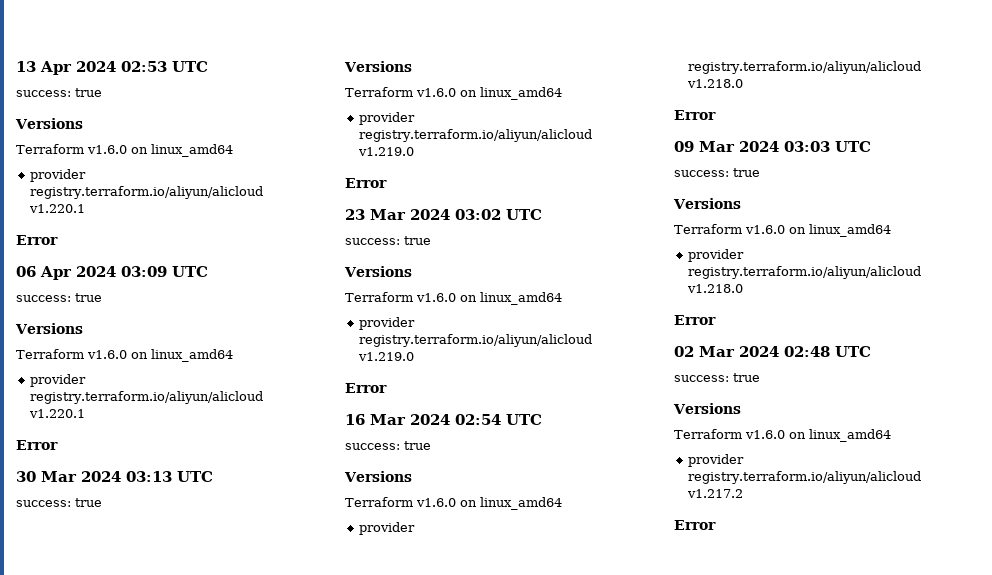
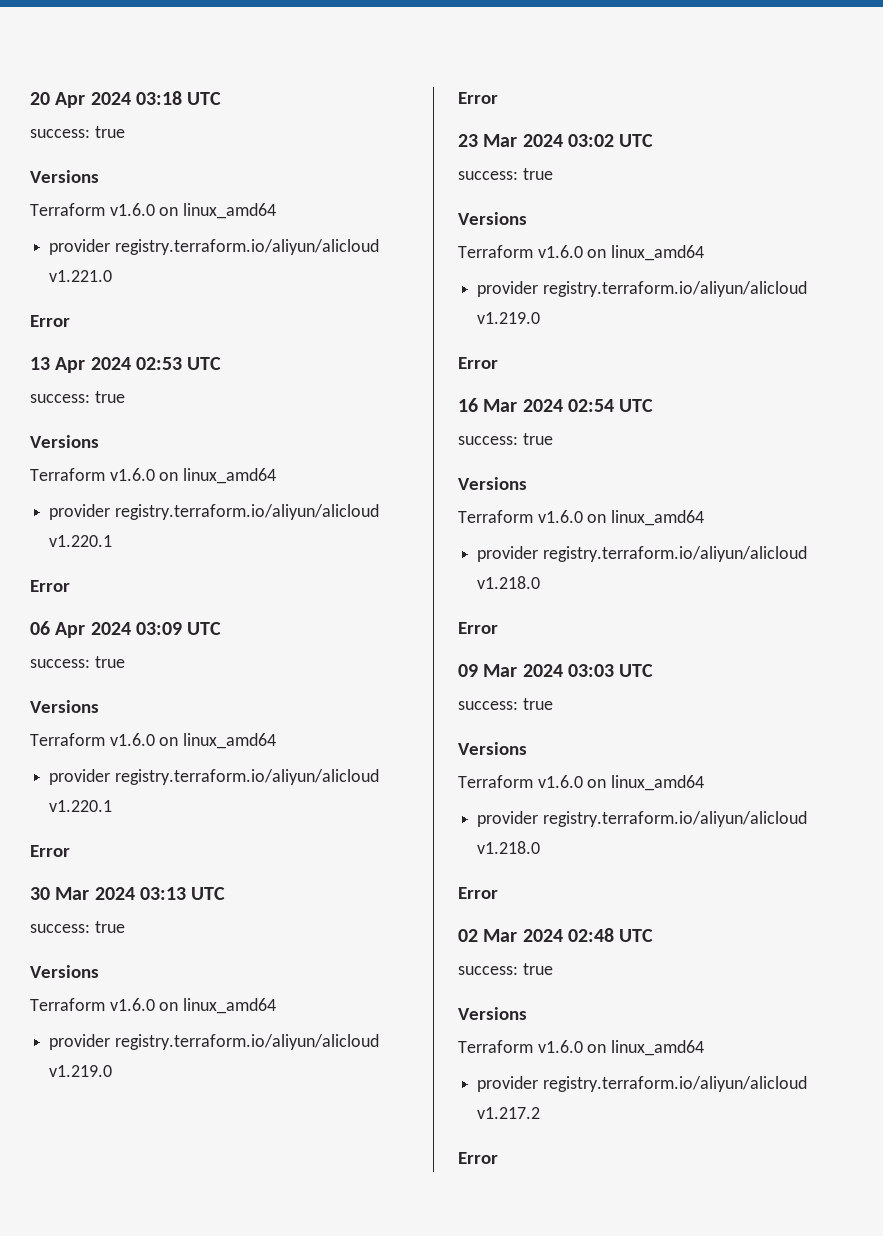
(16, 66) none -> [30,91,222,108] [30,126,125,138] [30,170,99,183] [30,203,277,219] [49,239,379,255] [49,270,113,282] [30,315,70,327] 20 Apr 2024 03:18 UTC // success: true // Versions // Terraform v1.6.0 on linux_amd64 // provider registry.terraform.io/aliyun/alicloud v1.221.0 // Error //

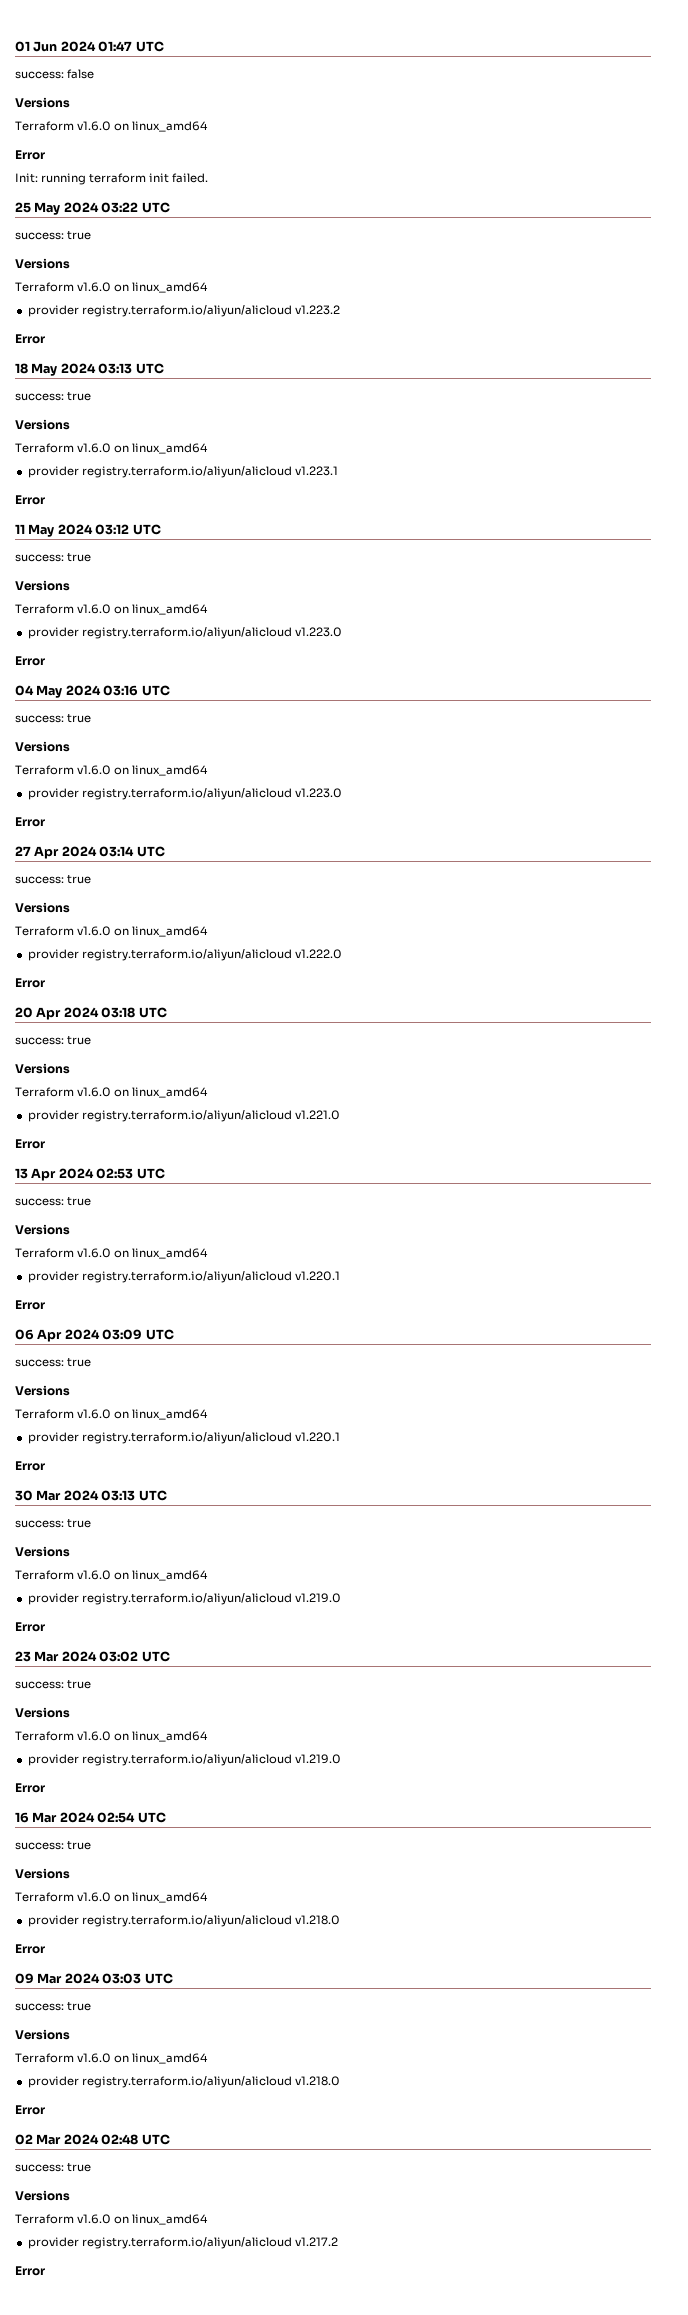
(30, 98) none -> [15,41,164,52] [15,69,95,79] [15,97,70,108] [15,121,209,132] [15,150,45,160] [15,173,209,185] [15,202,170,215] [15,231,92,240] [15,258,70,269] [15,282,209,293] [27,305,340,317] [15,334,45,344] [15,363,164,376] [15,392,92,401] [15,419,70,430] [15,443,209,454] [27,466,338,478] [15,495,45,505] [15,524,161,537] [15,553,92,562] [15,580,70,591] [15,604,209,615] [27,627,342,639] [15,656,45,666] [15,685,170,698] [15,714,92,723] [15,741,70,752] [15,765,209,776] [27,788,342,800] [15,817,45,827] [15,846,165,859] [15,875,92,884] [15,902,70,913] [15,926,209,937] [27,949,342,961] [15,978,45,988] 01 Jun 2024 01:47 UTC // success: false // Versions // Terraform v1.6.0 on linux_amd64 // Error // Init: running terraform init failed. // 25 May 2024 03:22 UTC // success: true // Versions // Terraform v1.6.0 on linux_amd64 // provider registry.terraform.io/aliyun/alicloud v1.223.2 // Error // 18 May 2024 03:13 UTC // success: true // Versions // Terraform v1.6.0 on linux_amd64 // provider registry.terraform.io/aliyun/alicloud v1.223.1 // Error // 11 May 2024 03:12 UTC // success: true // Versions // Terraform v1.6.0 on linux_amd64 // provider registry.terraform.io/aliyun/alicloud v1.223.0 // Error // 04 May 2024 03:16 UTC // success: true // Versions // Terraform v1.6.0 on linux_amd64 // provider registry.terraform.io/aliyun/alicloud v1.223.0 // Error // 27 Apr 2024 03:14 UTC // success: true // Versions // Terraform v1.6.0 on linux_amd64 // provider registry.terraform.io/aliyun/alicloud v1.222.0 // Error //

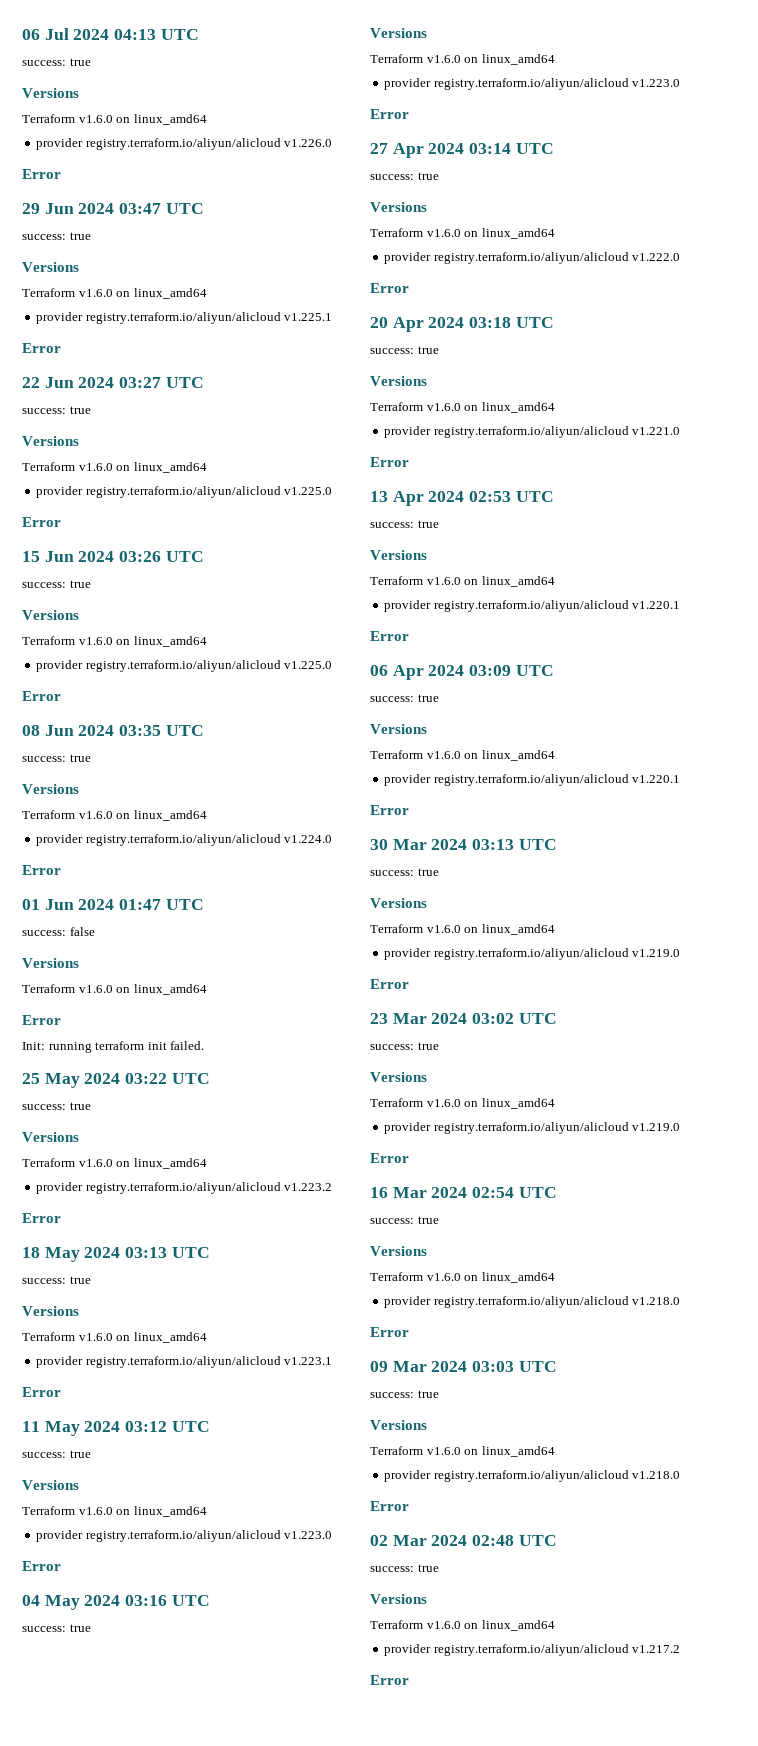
(15, 46) none -> [22,28,199,40] [22,58,91,66] [22,88,79,98] [22,114,207,125] [36,138,333,150] [22,169,61,179] [22,203,204,214] [22,232,91,240] [22,262,79,272] [22,288,207,299] [36,312,333,324] [22,343,61,353] [22,377,204,388] [22,406,91,414] [22,436,79,446] [22,462,207,473] [36,486,333,498] [22,517,61,527] [22,551,204,562] [22,580,91,588] [22,610,79,620] [22,636,207,647] [36,660,333,672] [22,691,61,701] [22,725,204,736] [22,754,91,762] [22,784,79,794] [22,810,207,821] [36,834,333,846] [22,865,61,875] 06 Jul 2024 04:13 UTC // success: true // Versions // Terraform v1.6.0 on linux_amd64 // provider registry.terraform.io/aliyun/alicloud v1.226.0 // Error // 29 Jun 2024 03:47 UTC // success: true // Versions // Terraform v1.6.0 on linux_amd64 // provider registry.terraform.io/aliyun/alicloud v1.225.1 // Error // 22 Jun 2024 03:27 UTC // success: true // Versions // Terraform v1.6.0 on linux_amd64 // provider registry.terraform.io/aliyun/alicloud v1.225.0 // Error // 15 Jun 2024 03:26 UTC // success: true // Versions // Terraform v1.6.0 on linux_amd64 // provider registry.terraform.io/aliyun/alicloud v1.225.0 // Error // 08 Jun 2024 03:35 UTC // success: true // Versions // Terraform v1.6.0 on linux_amd64 // provider registry.terraform.io/aliyun/alicloud v1.224.0 // Error //

